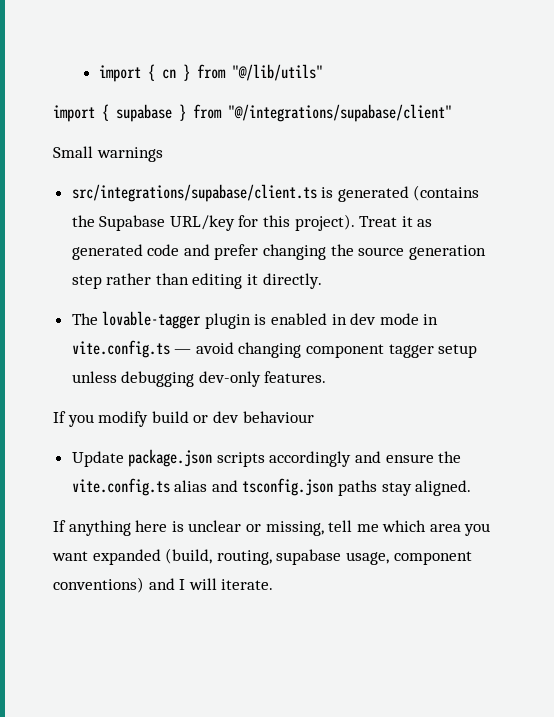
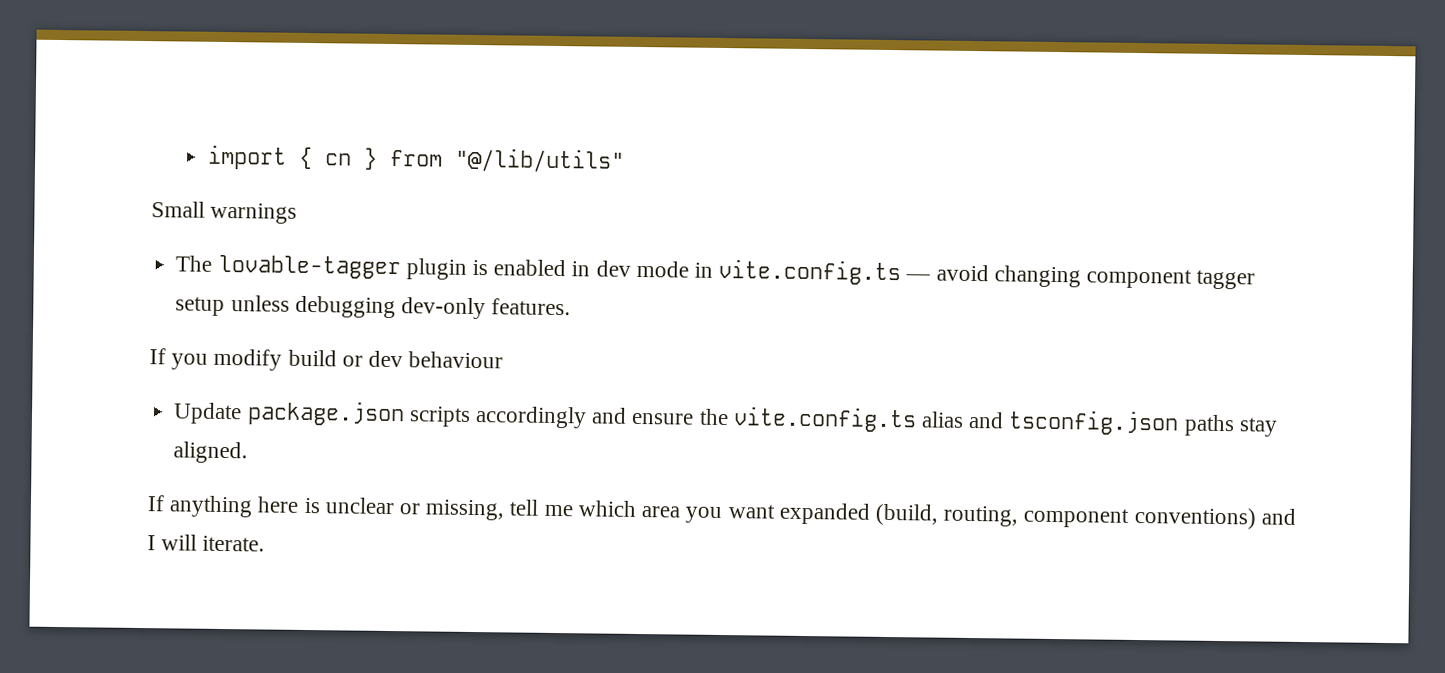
[53,104,452,122] [53,146,163,162] [71,184,480,202] [71,214,433,231] [71,244,486,260] [71,273,322,289] import { supabase } from "@/integrations/supabase/client" // Small warnings // src/integrations/supabase/client.ts is generated (contains the Supabase URL/key for this project). Treat it as generated code and prefer changing the source generation step rather than editing it directly. -> [151,201,298,224] Small warnings
[276,549,389,565] supabase usage, -> (1019, 516) none

